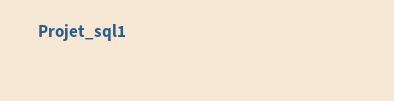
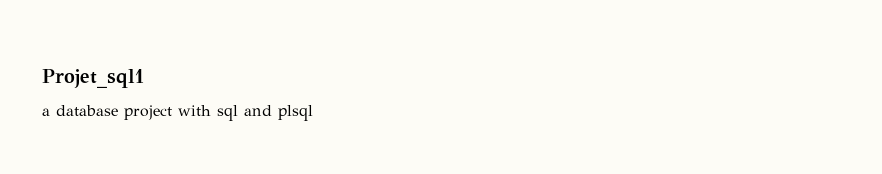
(126, 32) none -> [42,105,313,121] // a database project with sql and plsql

